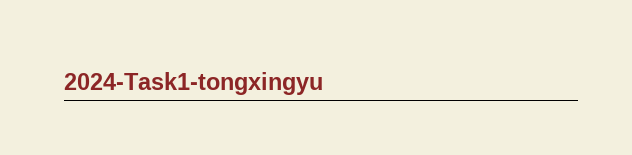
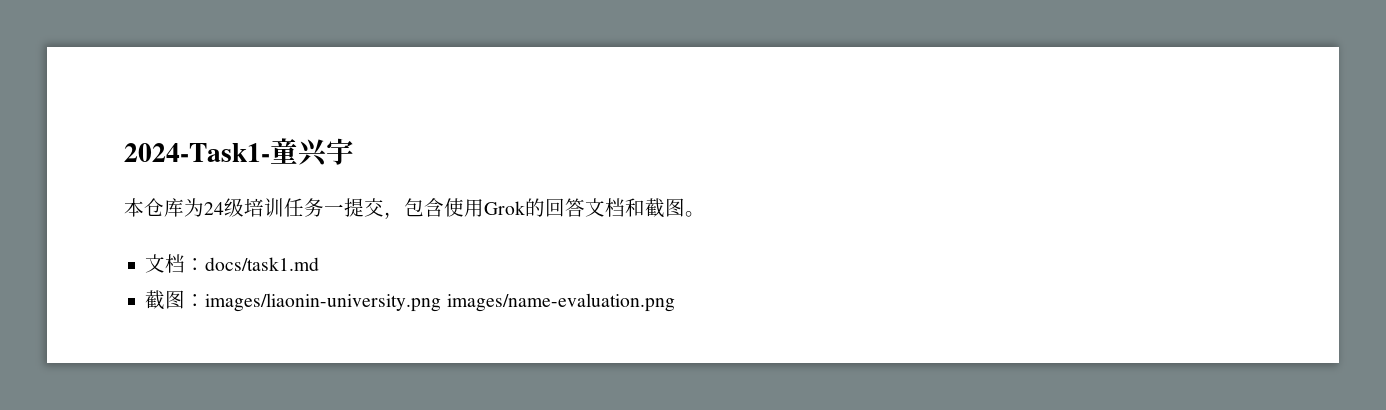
[64,72,323,95] 2024-Task1-tongxingyu -> [124,138,354,167] [124,198,705,219] [145,254,320,273] [145,290,675,312] 2024-Task1-童兴宇 // 本仓库为24级培训任务一提交，包含使用Grok的回答文档和截图。 // 文档：docs/task1.md // 截图：images/liaonin-university.png images/name-evaluation.png

